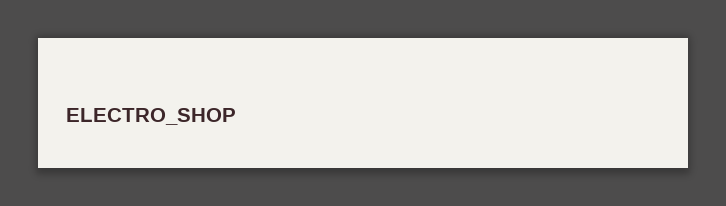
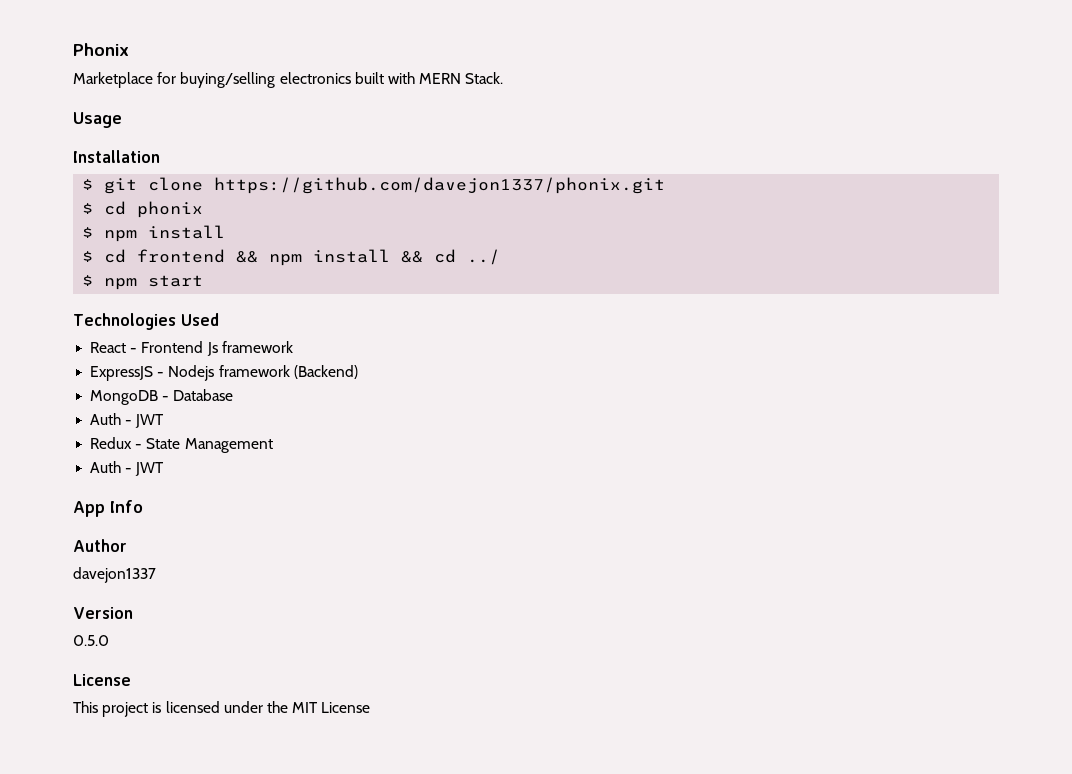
[66,108,236,125] ELECTRO_SHOP -> [73,43,129,56] [73,72,504,88] [73,112,122,128] [73,150,160,163] [82,177,666,194] [82,201,204,218] [82,225,226,242] [82,249,501,266] [82,275,204,290] [73,313,219,330] [90,341,293,356] [90,365,358,381] [90,389,234,405] [90,413,165,428] [90,437,273,453] [90,461,165,476] [73,500,143,517] [73,539,127,552] [73,567,156,583] [73,607,133,619] [73,635,109,646] [73,674,131,686] [73,701,371,717] Phonix // Marketplace for buying/selling electronics built with MERN Stack. // Usage // Installation // $ git clone https://github.com/davejon1337/phonix.git // $ cd phonix // $ npm install // $ cd frontend && npm install && cd ../ // $ npm start // Technologies Used // React - Frontend Js framework // ExpressJS - Nodejs framework (Backend) // MongoDB - Database // Auth - JWT // Redux - State Management // Auth - JWT // App Info // Author // davejon1337 // Version // 0.5.0 // License // This project is licensed under the MIT License

